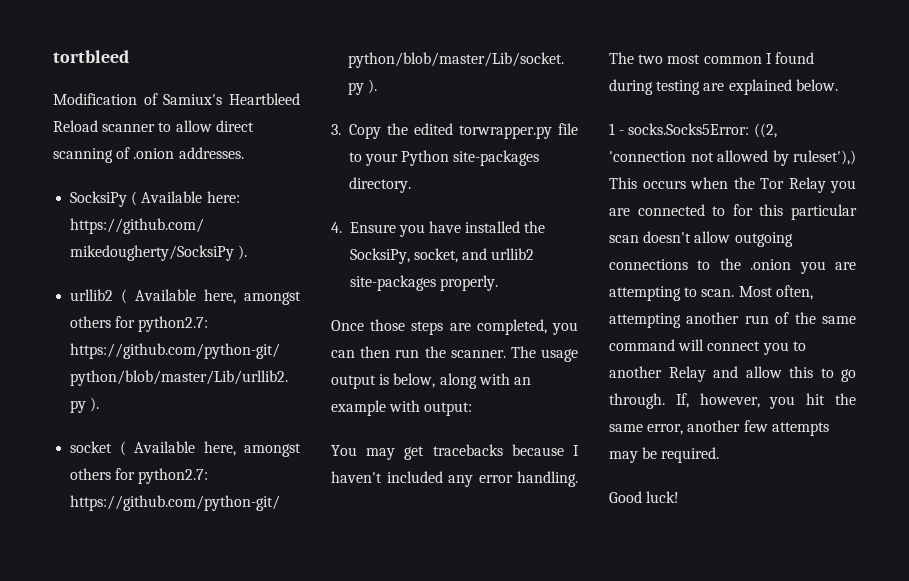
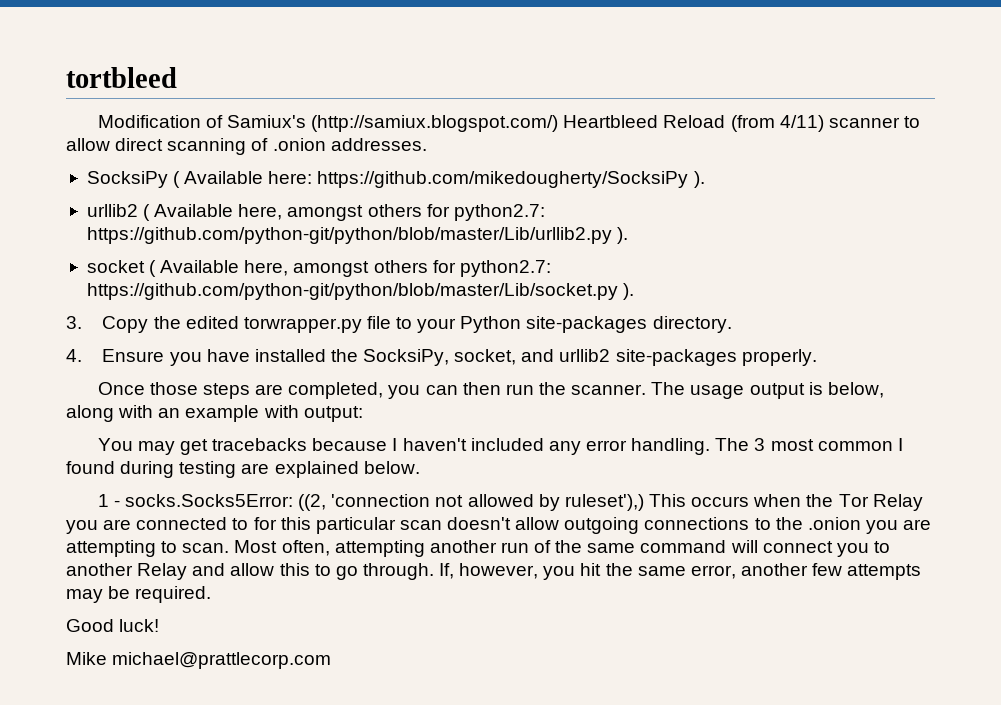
(223, 99) none -> [311,115,559,132] (http://samiux.blogspot.com/)
(98, 126) none -> [730,115,824,132] (from 4/11)
[638,54,664,64] two -> [754,438,766,451] 3
(680, 497) none -> [66,652,332,669] // Mike michael@prattlecorp.com

